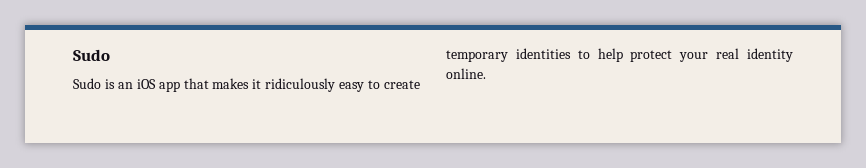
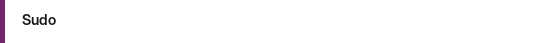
[73,49,110,61] [73,78,420,92] [446,48,793,62] [446,68,486,79] Sudo // Sudo is an iOS app that makes it ridiculously easy to create temporary identities to help protect your real identity online. -> [22,14,56,25] Sudo

